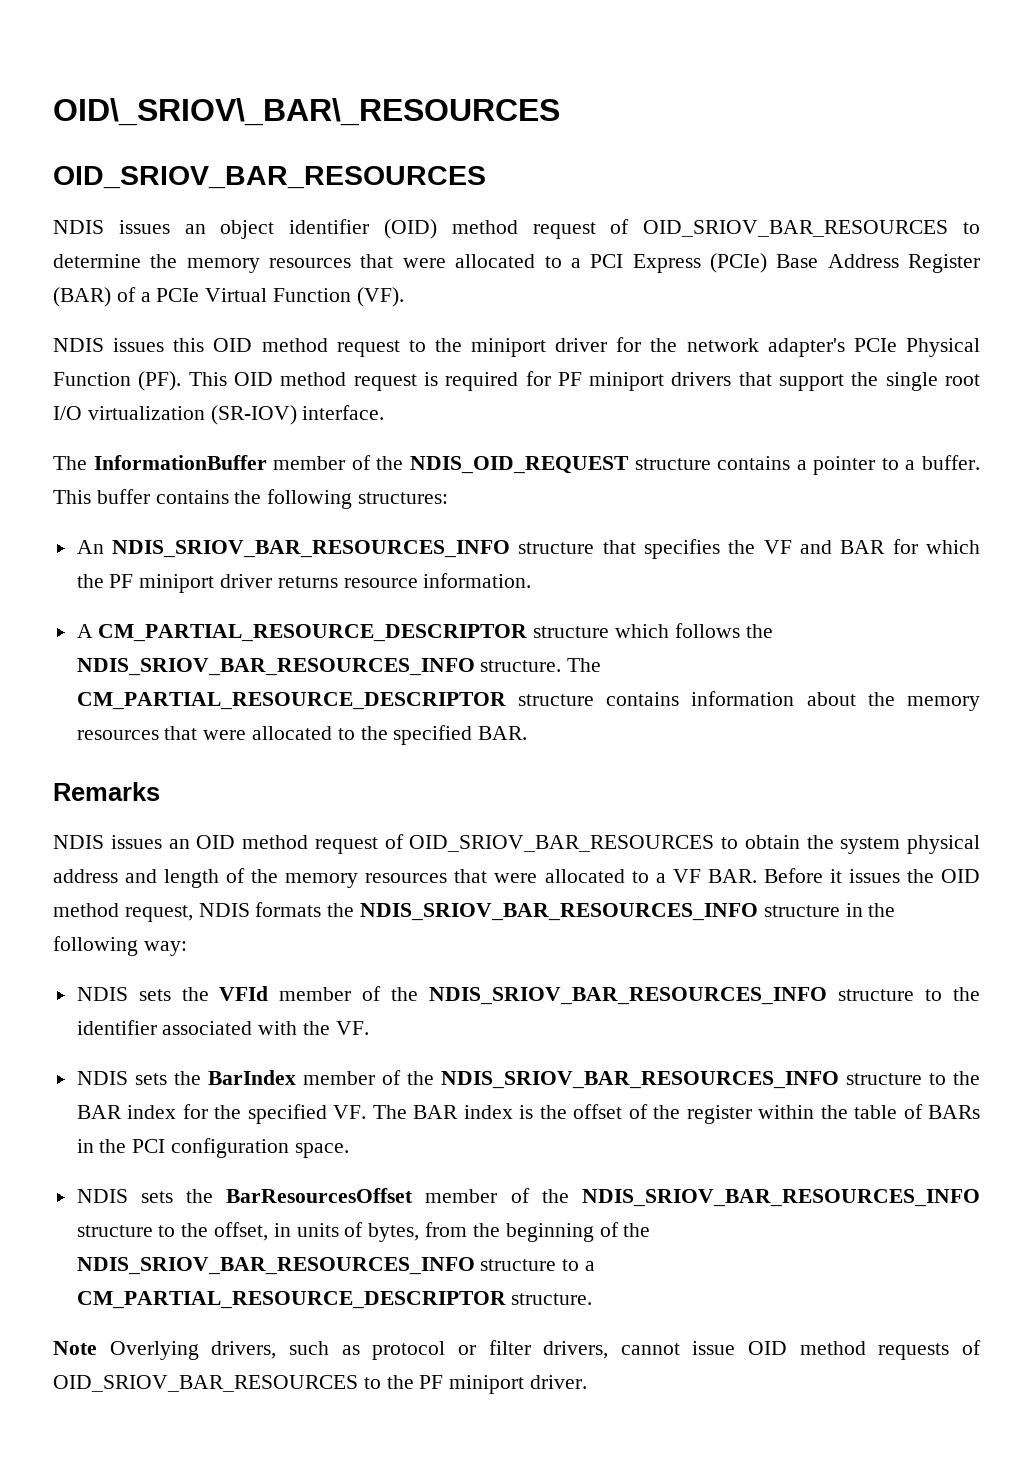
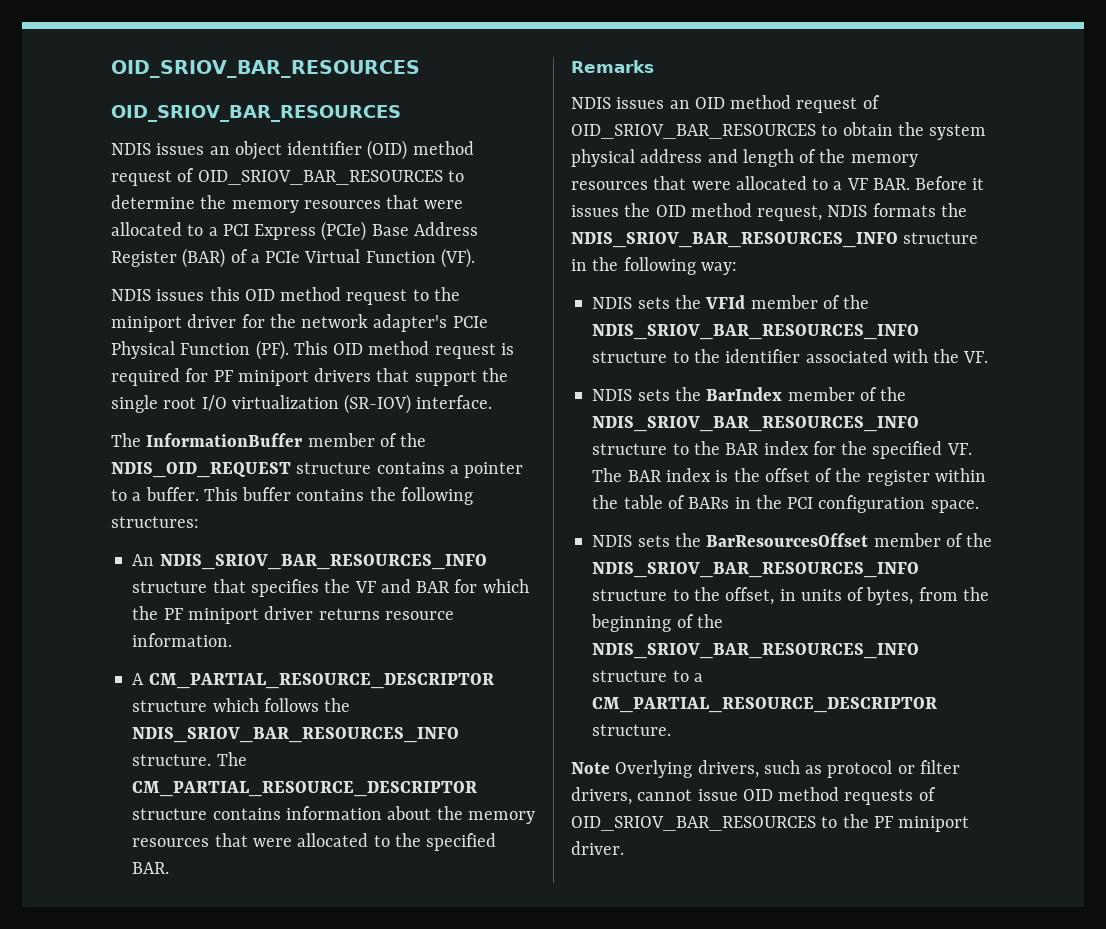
[53,98,560,126] OID\_SRIOV\_BAR\_RESOURCES -> [111,60,420,78] OID_SRIOV_BAR_RESOURCES

